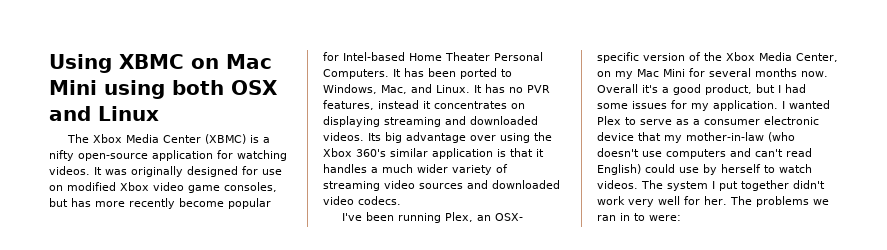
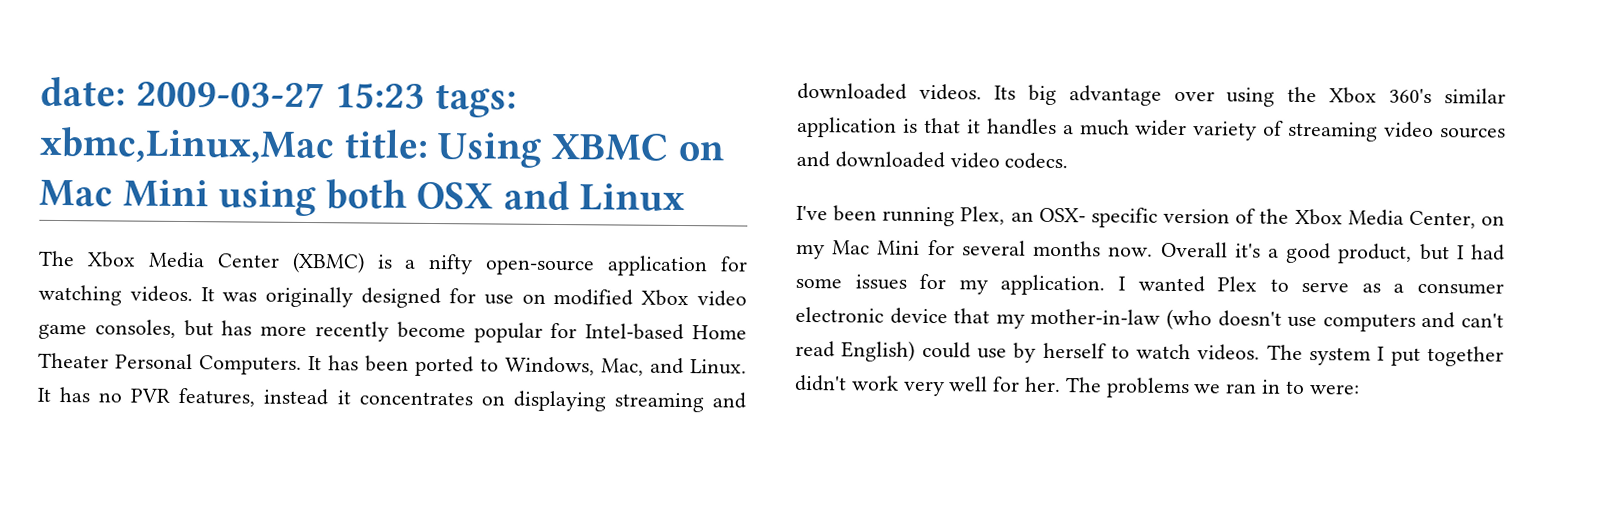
(49, 63) none -> [40,76,517,118] [39,126,429,165] date: 2009-03-27 15:23 tags: xbmc,Linux,Mac title:

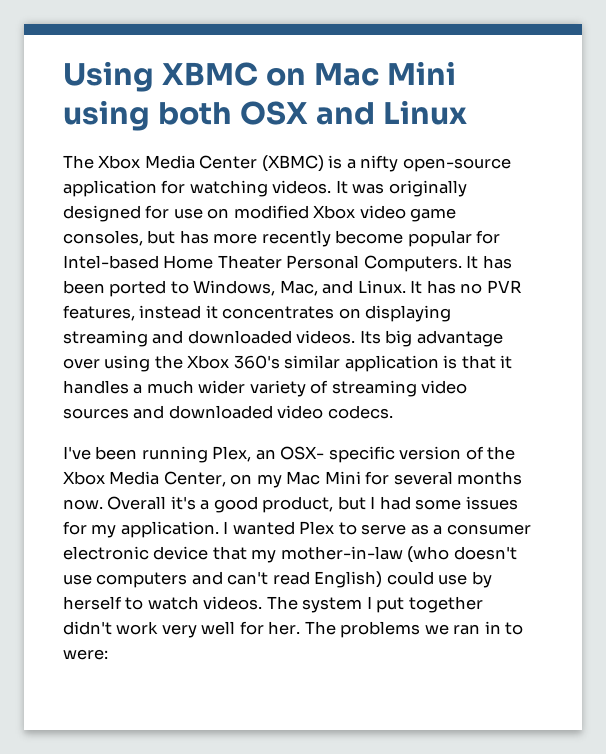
[40,76,517,118] [39,126,429,165] date: 2009-03-27 15:23 tags: xbmc,Linux,Mac title: -> (63, 76) none

